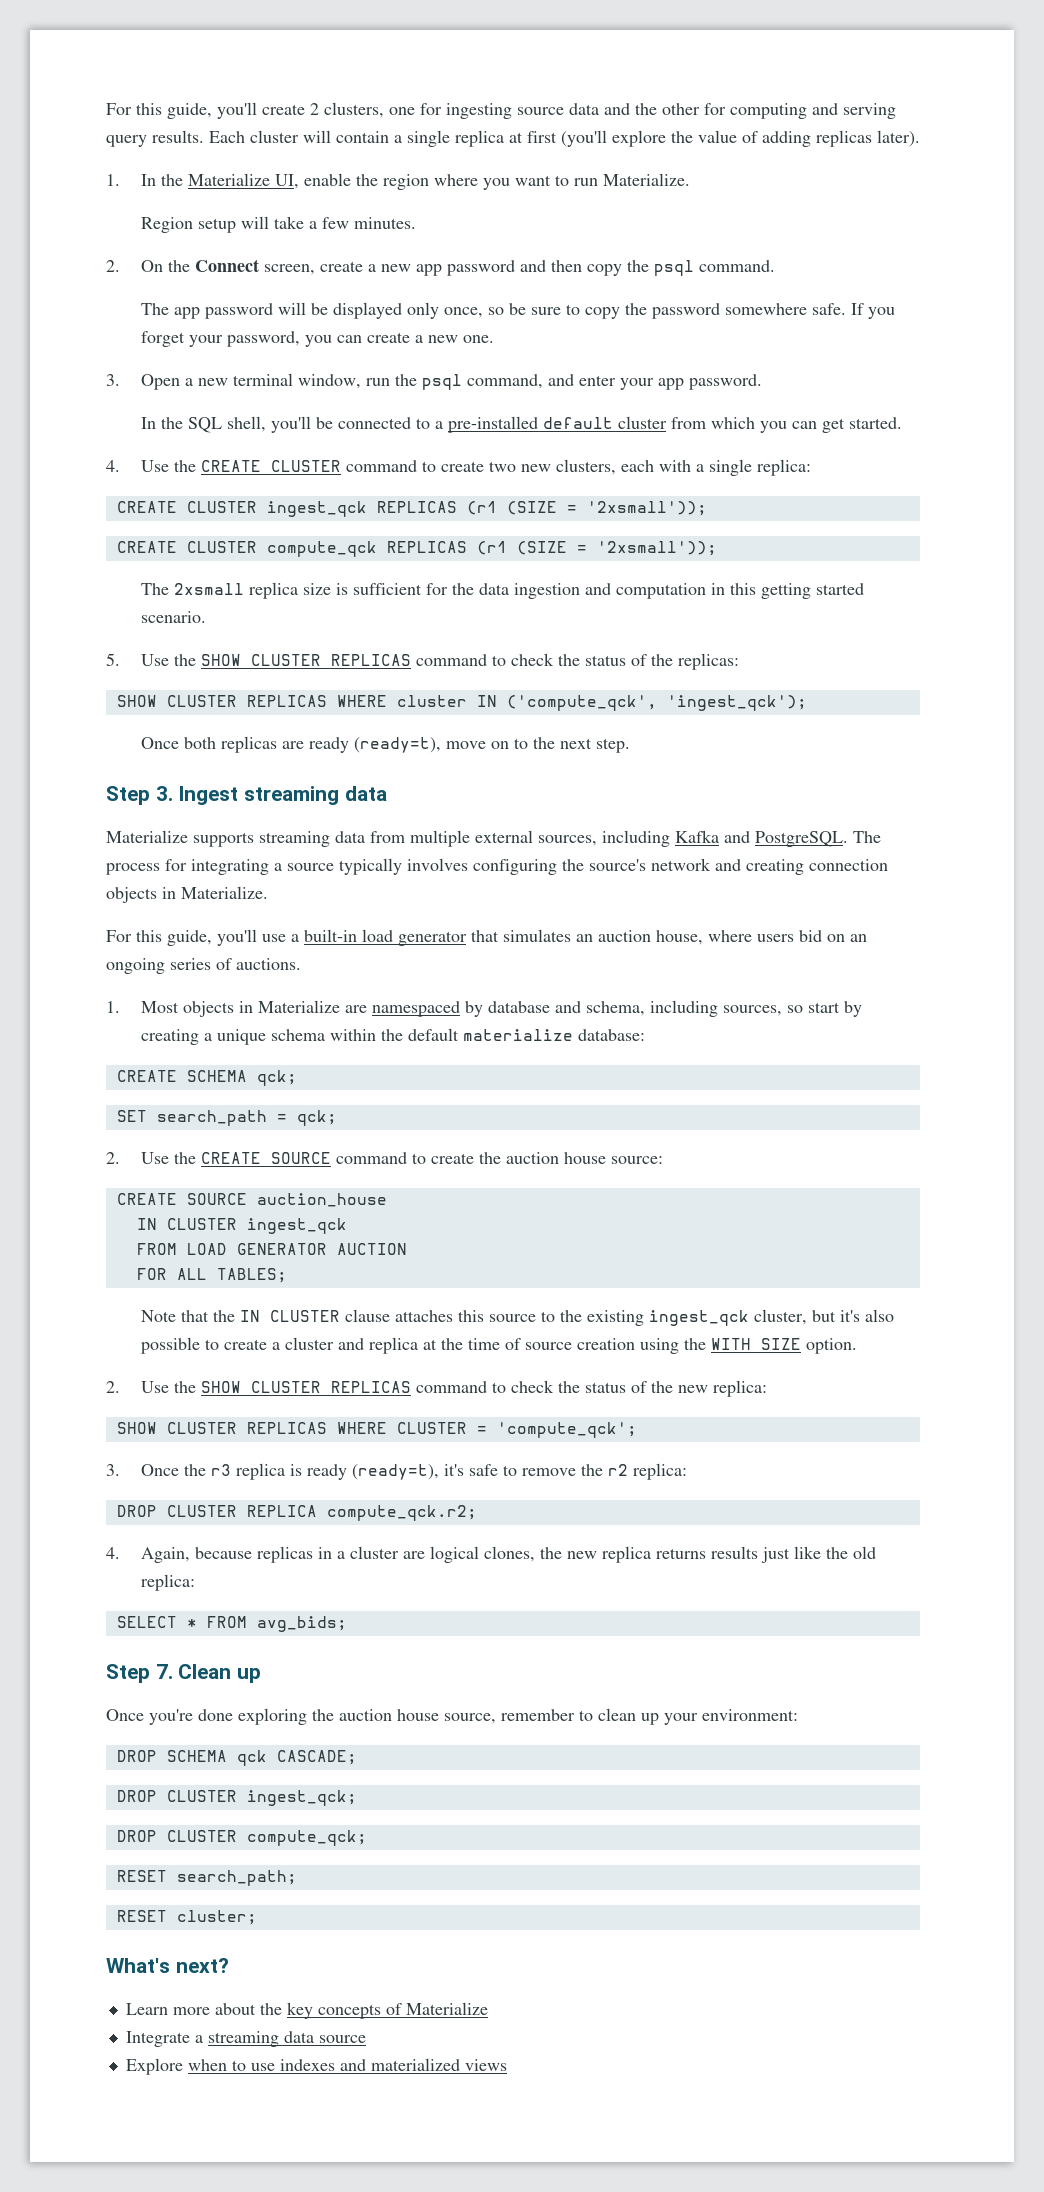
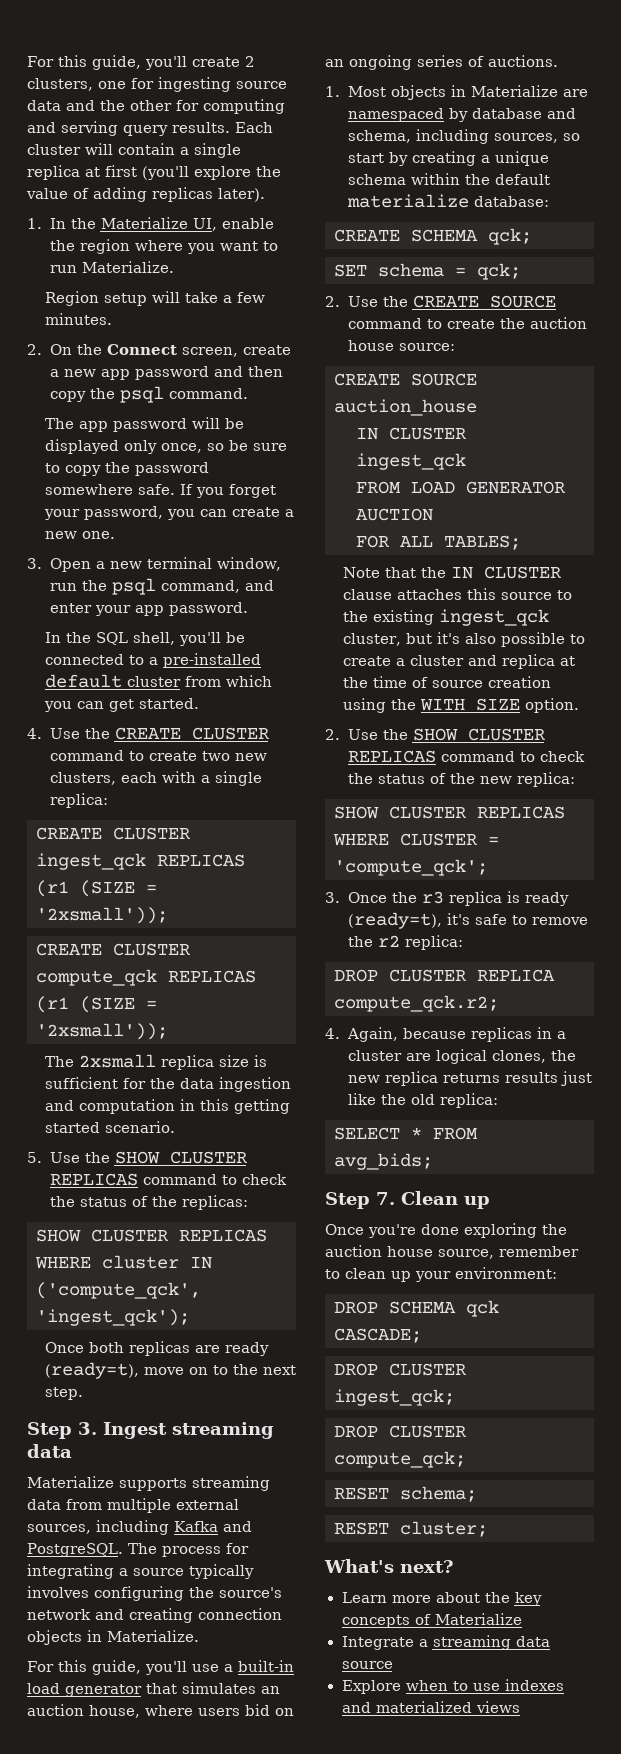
[156,1110,267,1126] search_path -> [378,263,444,277] schema
[176,1870,297,1886] search_path; -> [400,1486,477,1502] schema;

